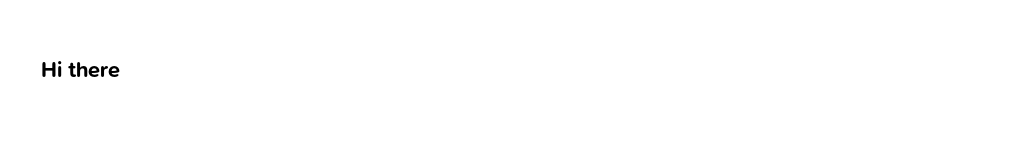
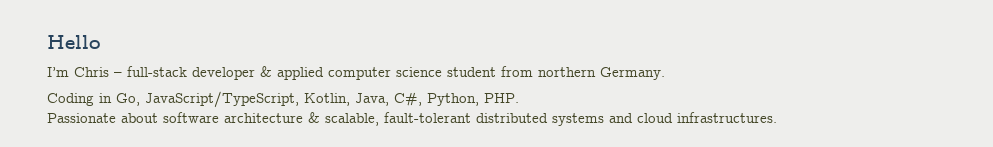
[41,61,120,78] Hi there -> [47,35,101,49] [47,66,665,80] [47,91,519,108] [47,112,777,126] Hello // I’m Chris – full-stack developer & applied computer science student from northern Germany. // Coding in Go, JavaScript/TypeScript, Kotlin, Java, C#, Python, PHP. // Passionate about software architecture & scalable, fault-tolerant distributed systems and cloud infrastructures.

